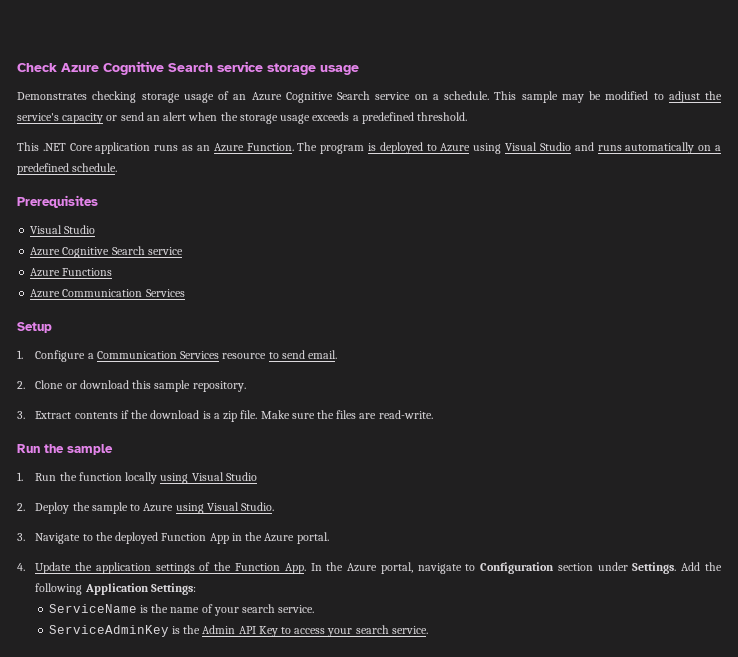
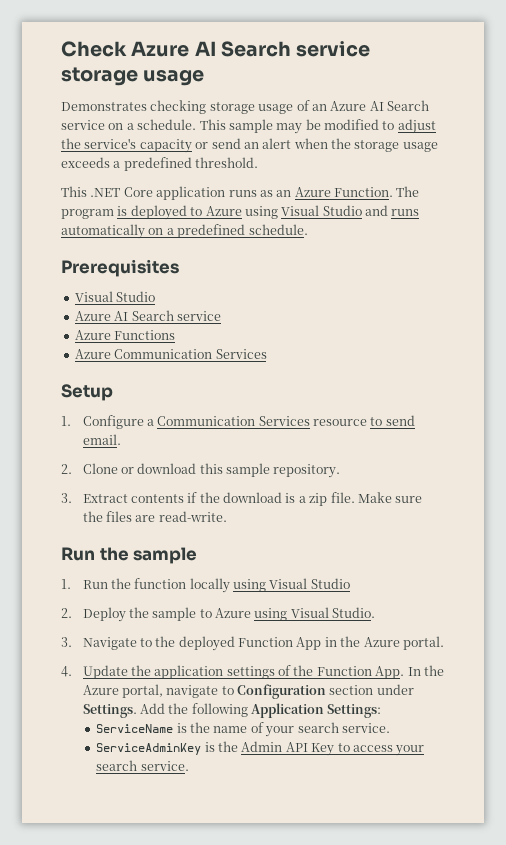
[103,61,164,75] Cognitive -> [194,41,216,56] AI
[285,92,333,103] Cognitive -> [369,101,384,111] AI
[62,247,110,258] Cognitive -> [114,311,129,321] AI

